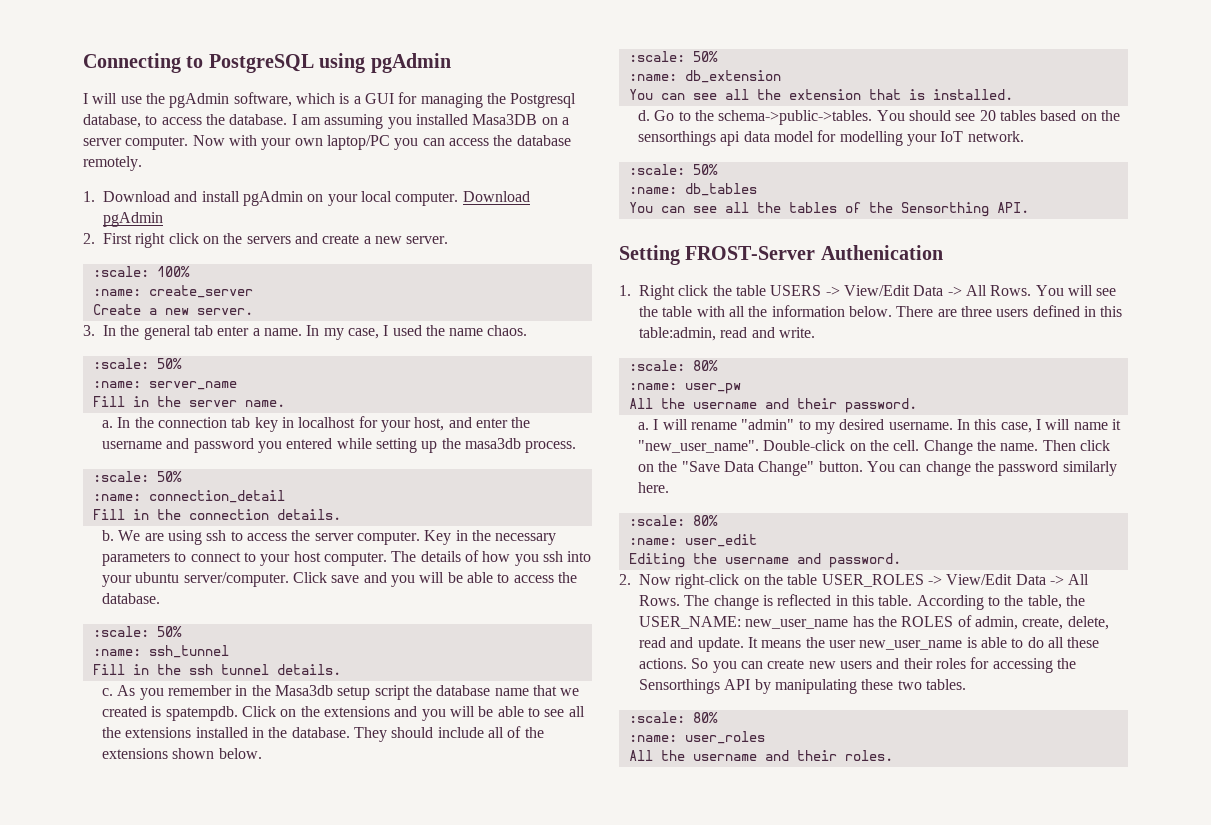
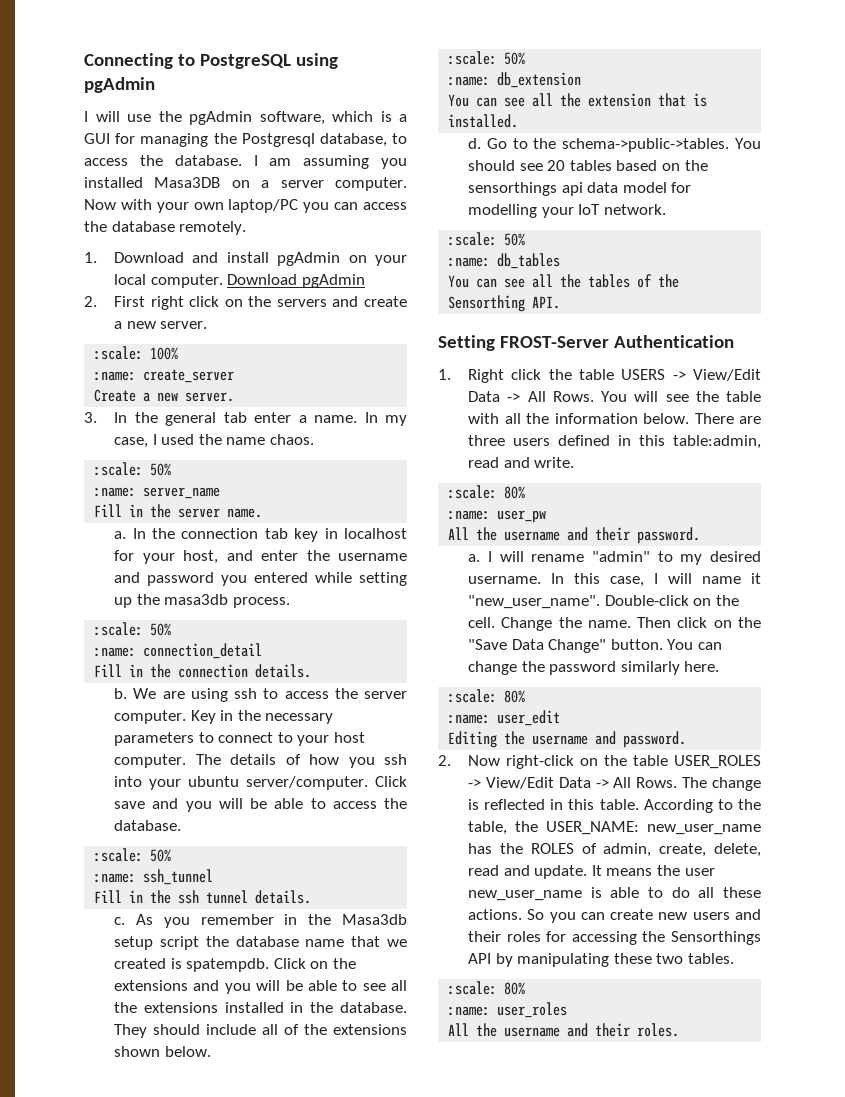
[820,245,943,260] Authenication -> [613,335,734,348] Authentication

